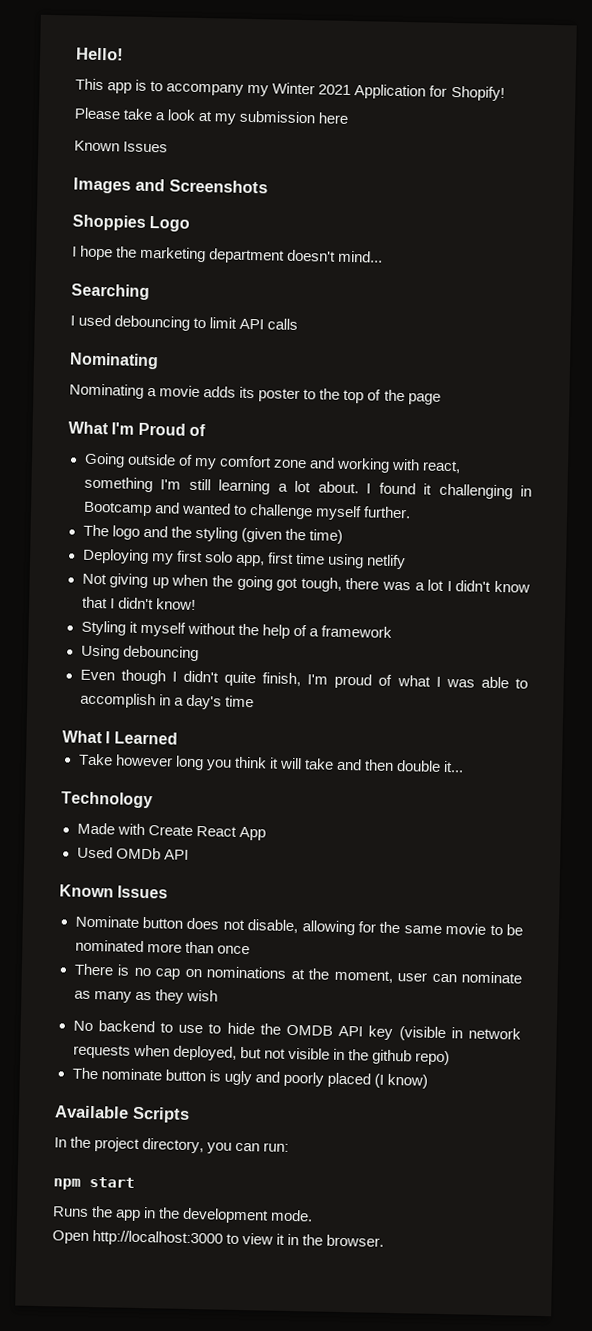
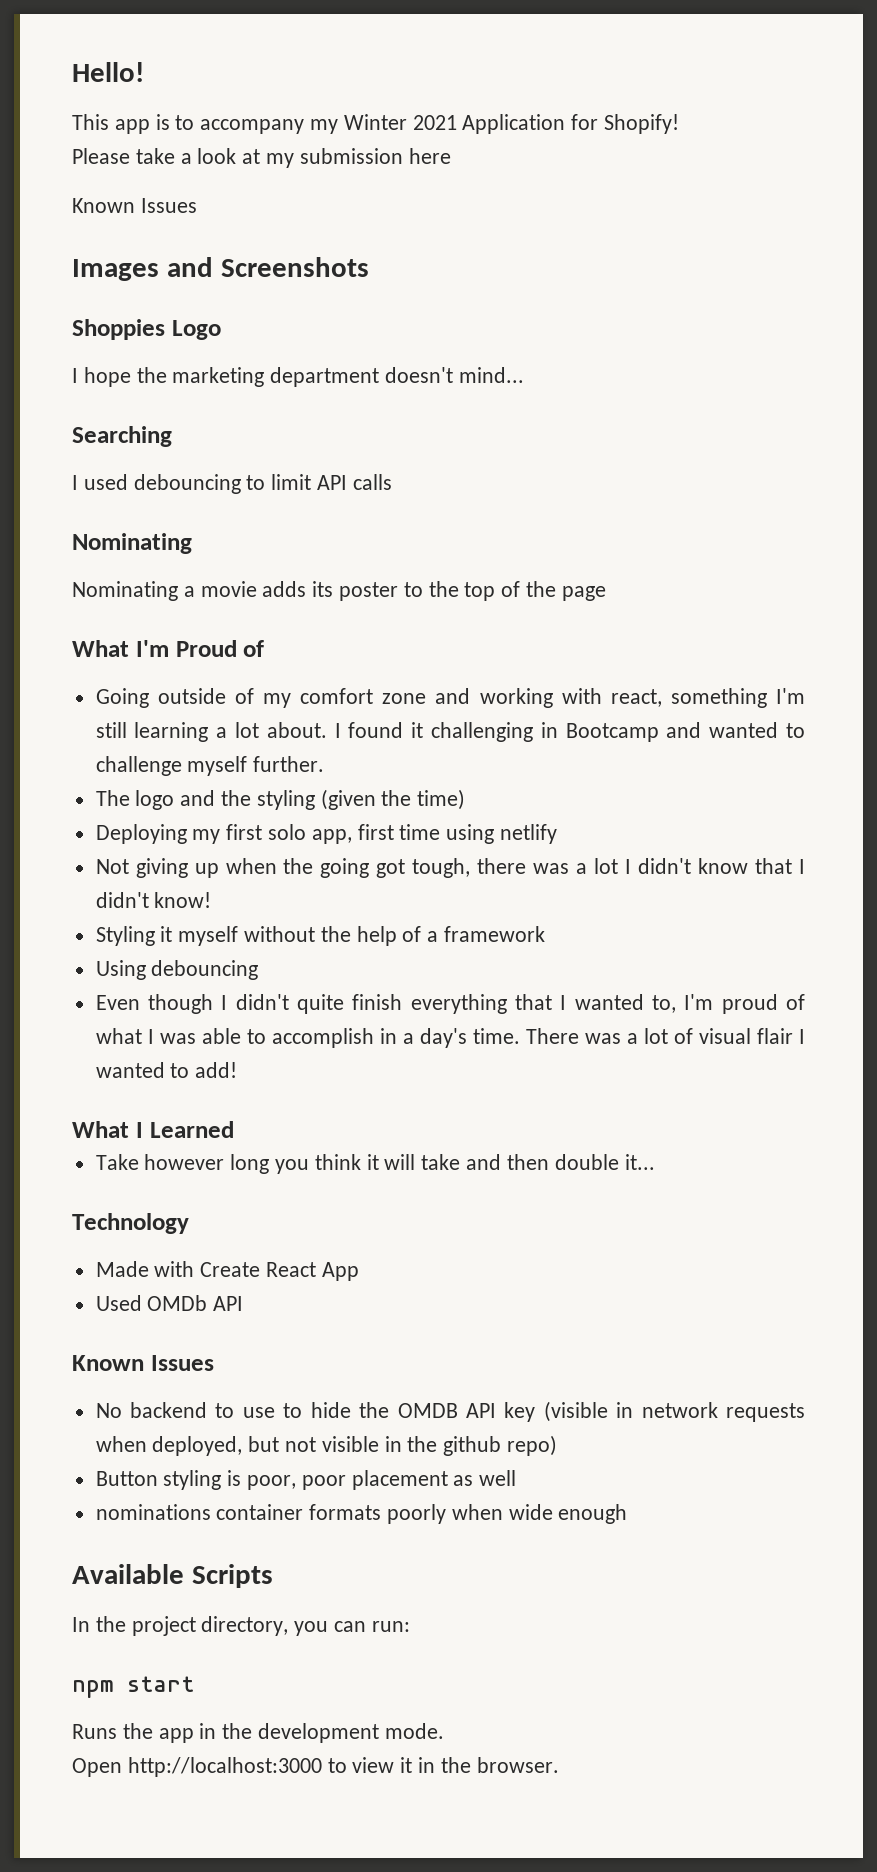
[262,672,302,687] finish, -> [352,994,676,1014] finish everything that I wanted to,
[224,695,254,708] time -> [472,1028,805,1044] [95,1062,238,1078] time. There was a lot of visual flair I wanted to add!
[74,915,524,936] [74,939,250,955] [73,963,522,984] [73,989,218,1004] // Nominate button does not disable, allowing for the same movie to be nominated more than once // There is no cap on nominations at the moment, user can nominate as many as they wish -> (214, 1363) none
[71,1067,428,1089] The nominate button is ugly and poorly placed (I know) -> [95,1470,517,1490] [95,1504,628,1524] Button styling is poor, poor placement as well // nominations container formats poorly when wide enough

